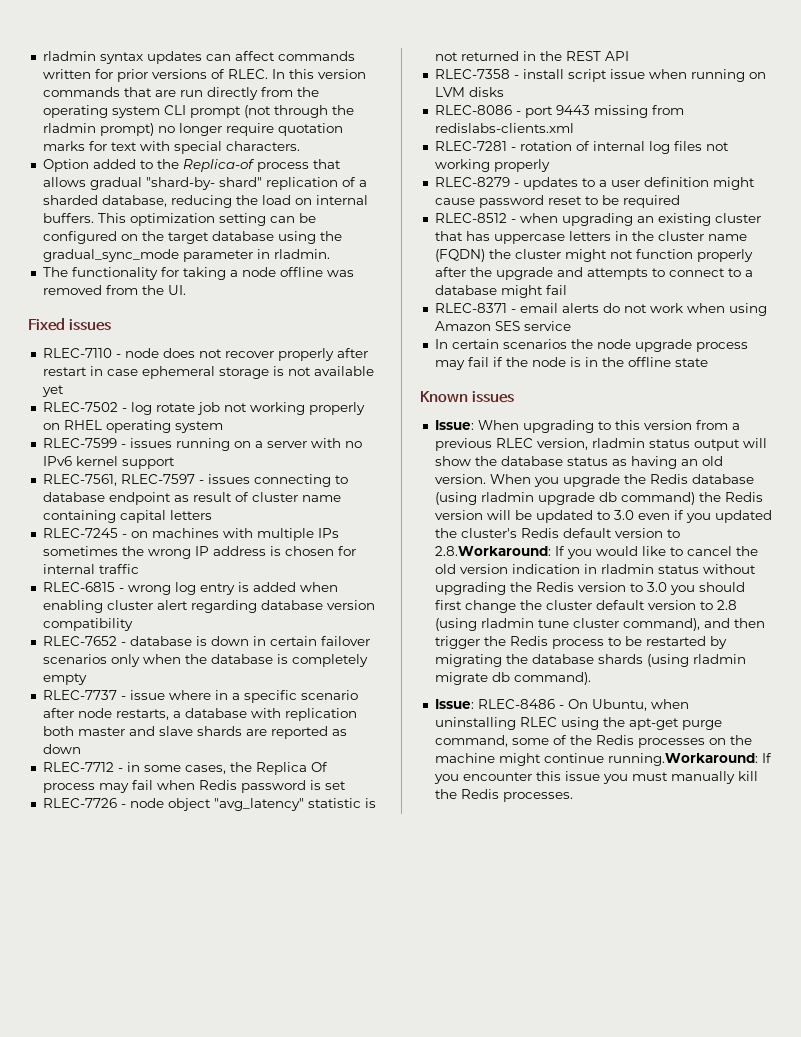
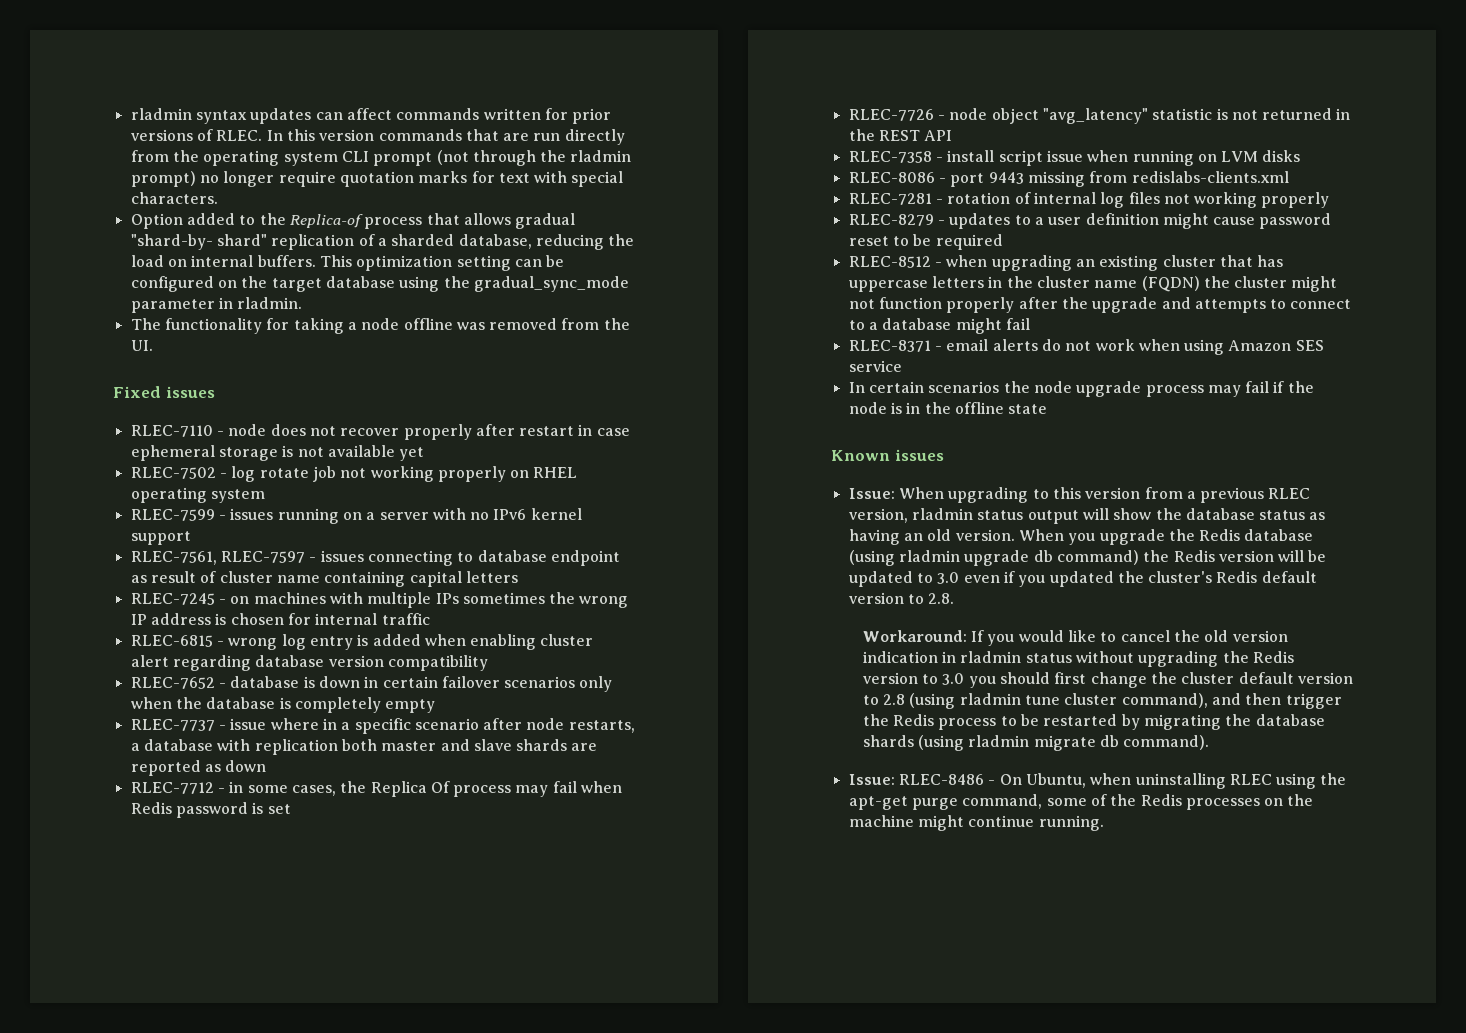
[434,546,551,556] 2.8.Workaround: -> [928,593,955,604] [862,630,967,642] 2.8. // Workaround:
[607,753,772,766] [433,771,758,784] [434,789,573,802] running.Workaround: If you encounter this issue you must manually kill the Redis processes. -> [1038,815,1104,831] running.

